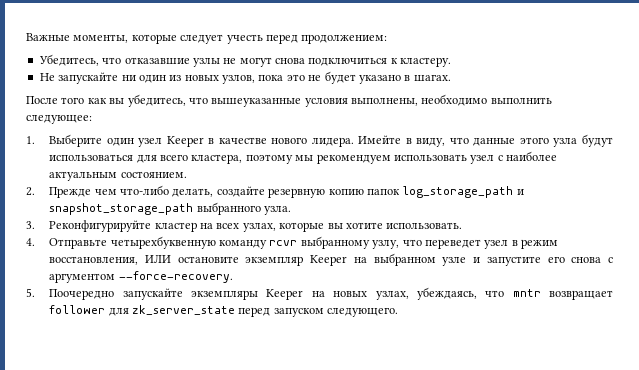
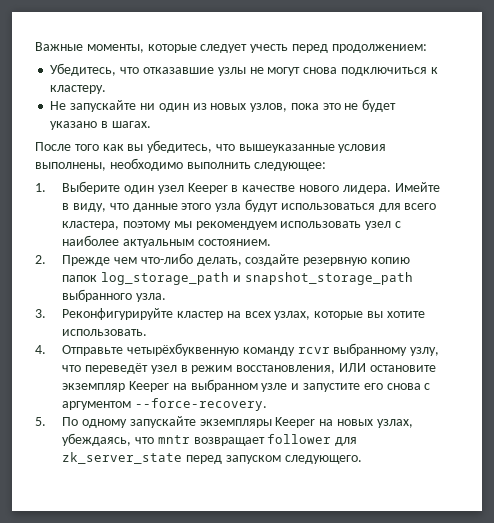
[110,236,216,249] четырехбуквенную -> [127,343,240,356] четырёхбуквенную
[424,239,481,249] переведет -> [85,363,149,374] переведёт
[49,289,115,300] Поочередно -> [62,417,128,428] По одному

